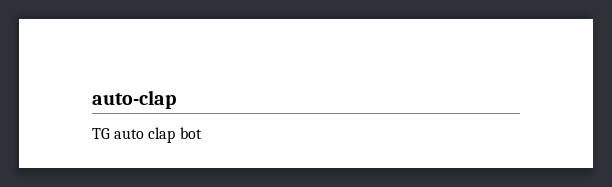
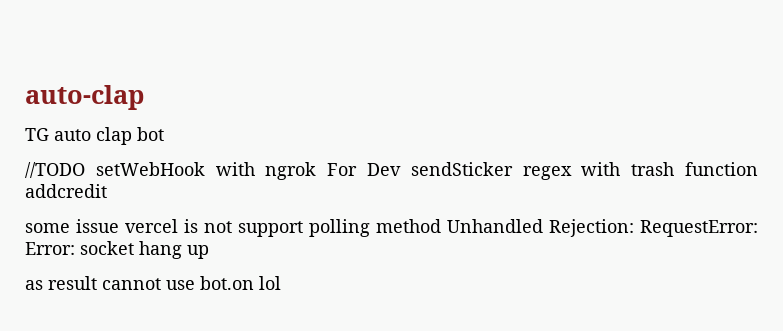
(202, 133) none -> [25,162,758,180] [25,184,107,198] [25,219,758,237] [25,241,209,259] [25,276,281,290] // //TODO setWebHook with ngrok For Dev sendSticker regex with trash function addcredit // some issue vercel is not support polling method Unhandled Rejection: RequestError: Error: socket hang up // as result cannot use bot.on lol

